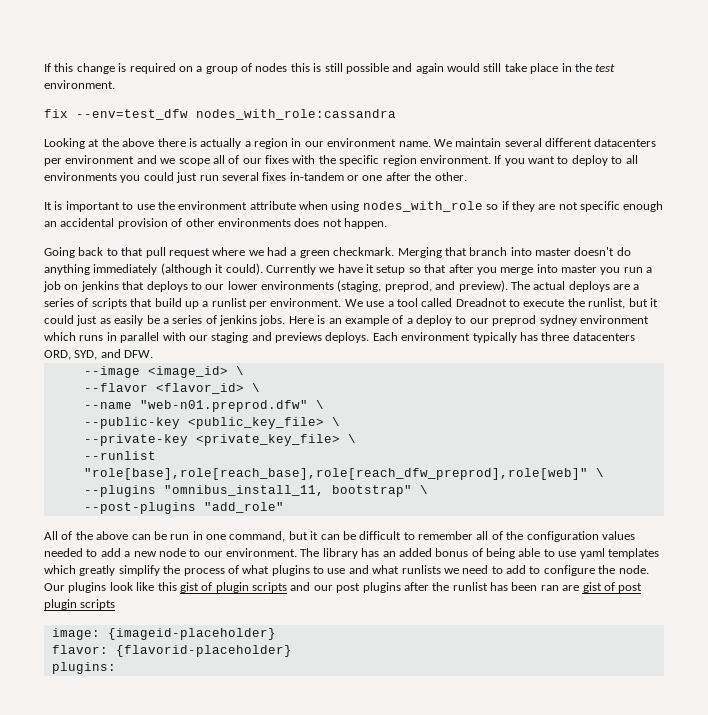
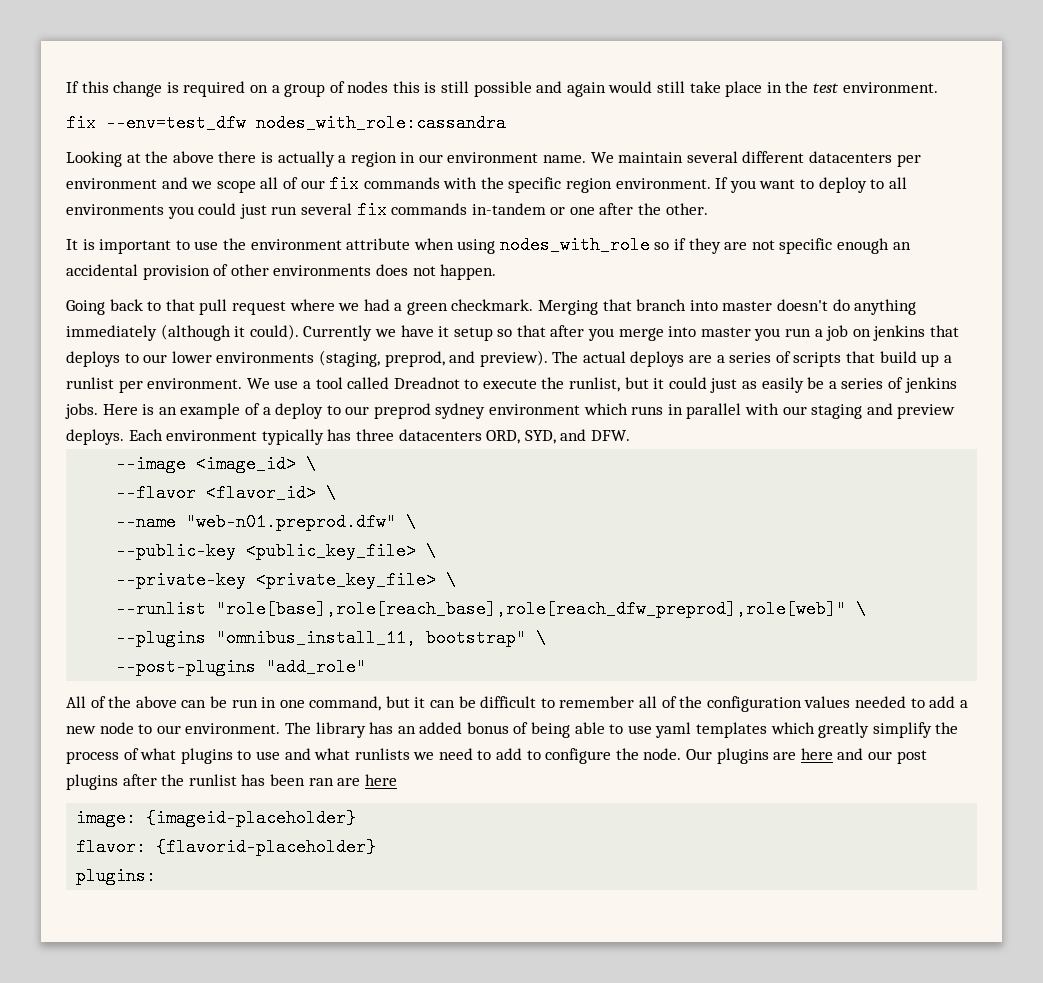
[265,155,289,164] fixes -> [329,175,440,193] fix commands
[262,172,287,181] fixes -> [356,201,468,219] fix commands
[275,332,322,343] previews -> [897,404,956,419] preview
[109,582,287,593] look like this gist of plugin scripts -> [773,748,833,760] are here
[582,582,643,593] [44,599,116,610] gist of post plugin scripts -> [364,774,397,786] here

